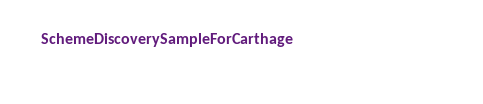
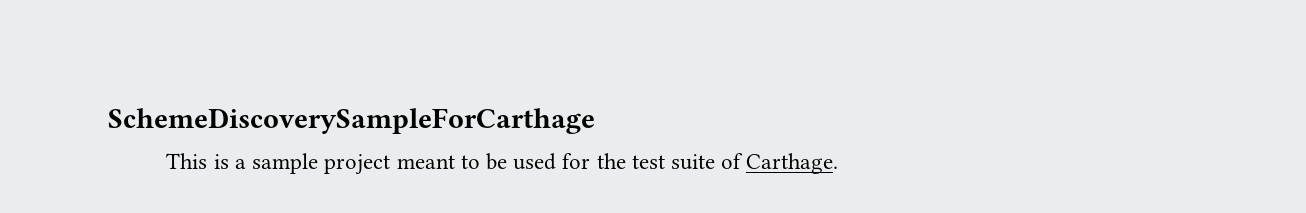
(293, 40) none -> [166,153,839,175] // This is a sample project meant to be used for the test suite of Carthage.

